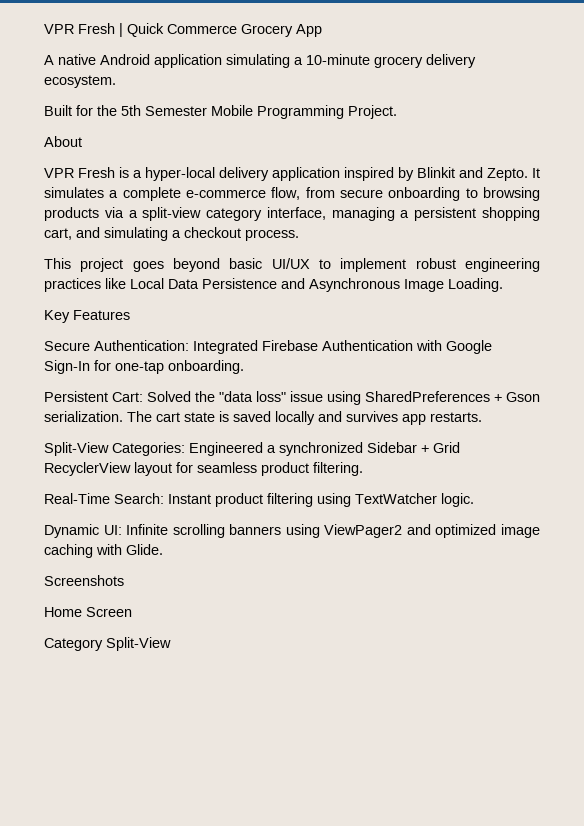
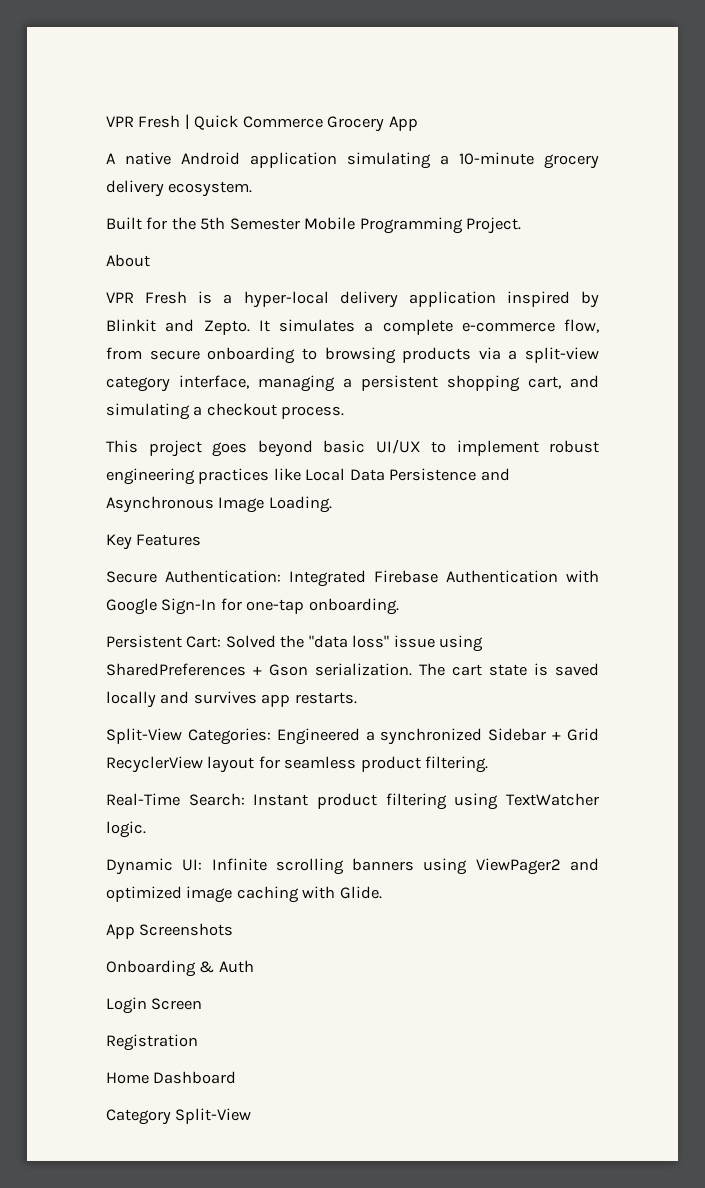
(163, 549) none -> [106,924,135,939] App
(124, 580) none -> [106,960,254,977] [106,997,203,1014] [106,1034,198,1051] // Onboarding & Auth // Login Screen // Registration
[86,607,132,617] Screen -> [153,1071,237,1084] Dashboard

